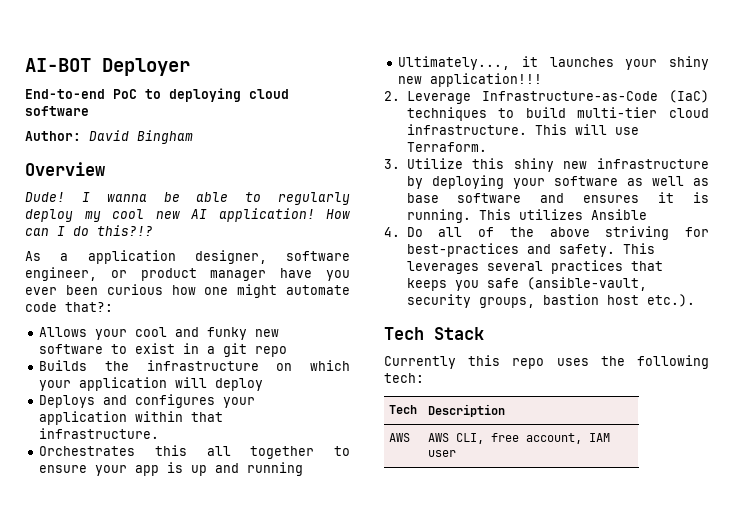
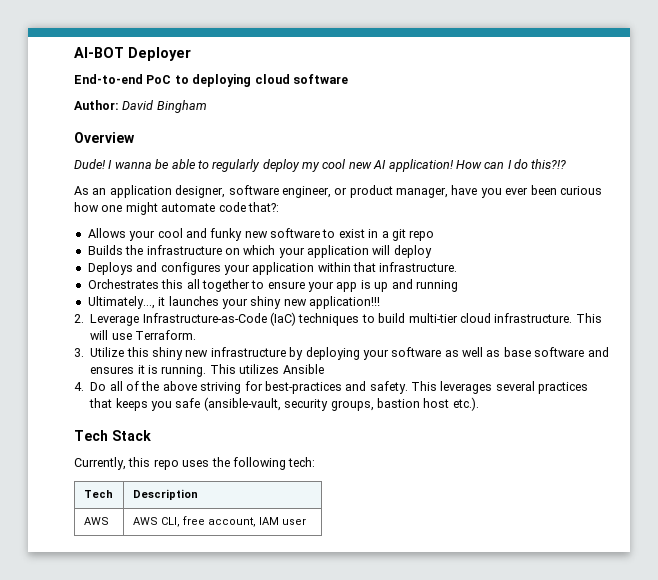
[60,253,69,261] a -> [92,188,107,195] an
[210,270,267,281] manager -> [396,187,448,198] manager,
[384,356,456,369] Currently -> [74,457,126,470] Currently,

